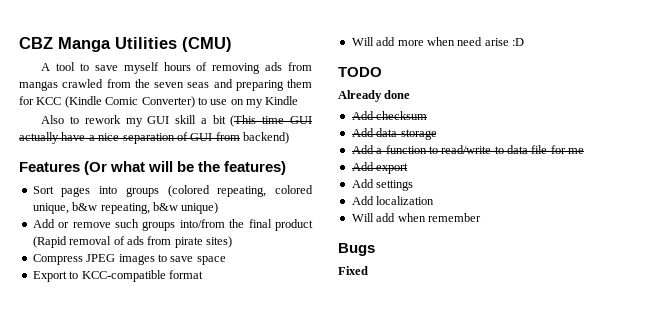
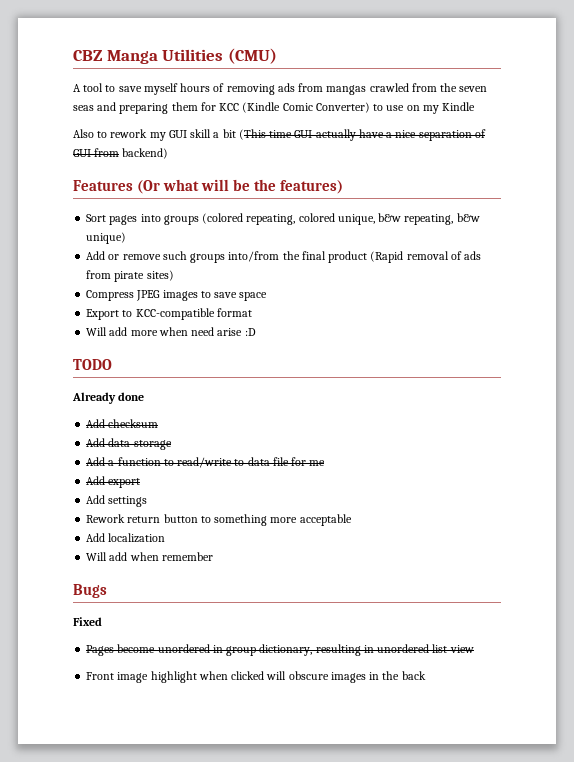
(414, 185) none -> [86,514,352,526] // Rework return button to something more acceptable
(368, 270) none -> [86,644,474,656] [86,671,426,683] // Pages become unordered in group dictionary, resulting in unordered list view // Front image highlight when clicked will obscure images in the back

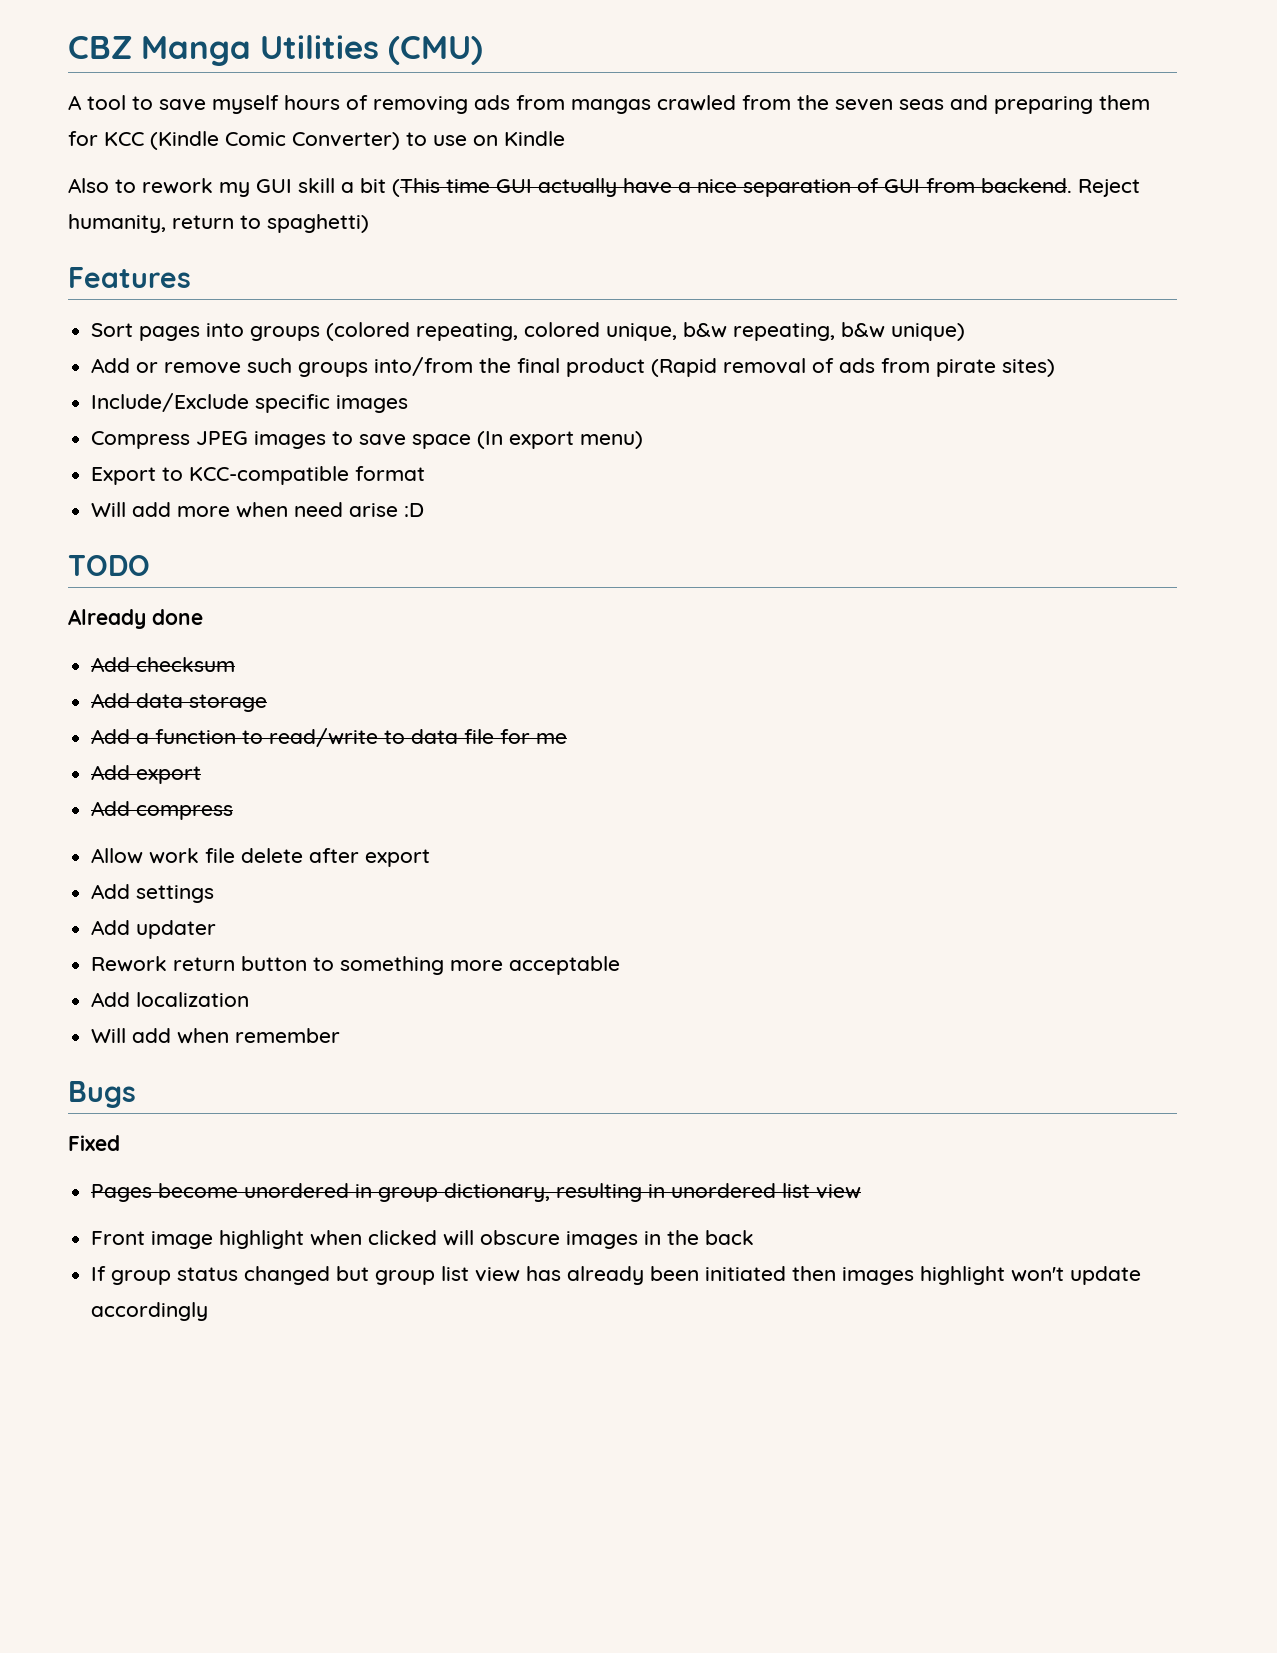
[422,105,439,114] my -> (498, 140) none
[122,148,169,159] [73,179,344,194] backend) // Features (Or what will be the features) -> [981,178,1140,197] [68,214,369,233] [68,267,191,288] backend. Reject humanity, return to spaghetti) // Features
(174, 275) none -> [91,393,409,413] // Include/Exclude specific images
(268, 296) none -> [477,431,644,449] (In export menu)
(141, 483) none -> [91,801,234,820] [91,848,431,867] // Add compress // Allow work file delete after export
(148, 501) none -> [91,920,217,939] // Add updater
(426, 675) none -> [91,1266,1142,1285] [91,1302,209,1321] // If group status changed but group list view has already been initiated then images highlight won't update accordingly

